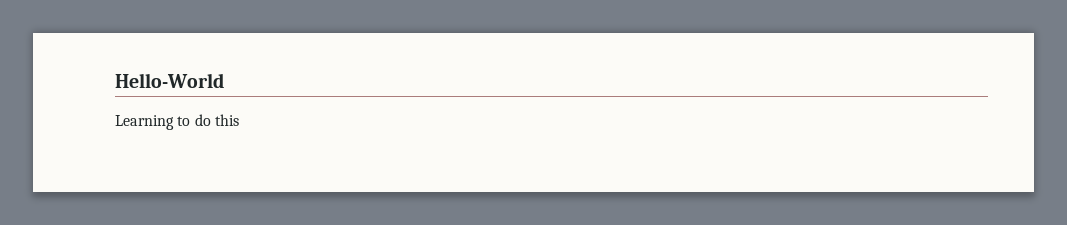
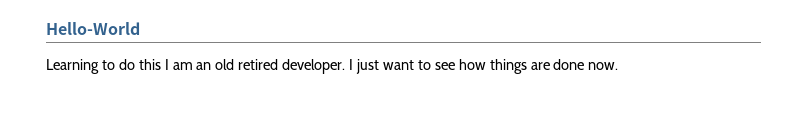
(239, 120) none -> [164,59,619,74] I am an old retired developer. I just want to see how things are done now.

